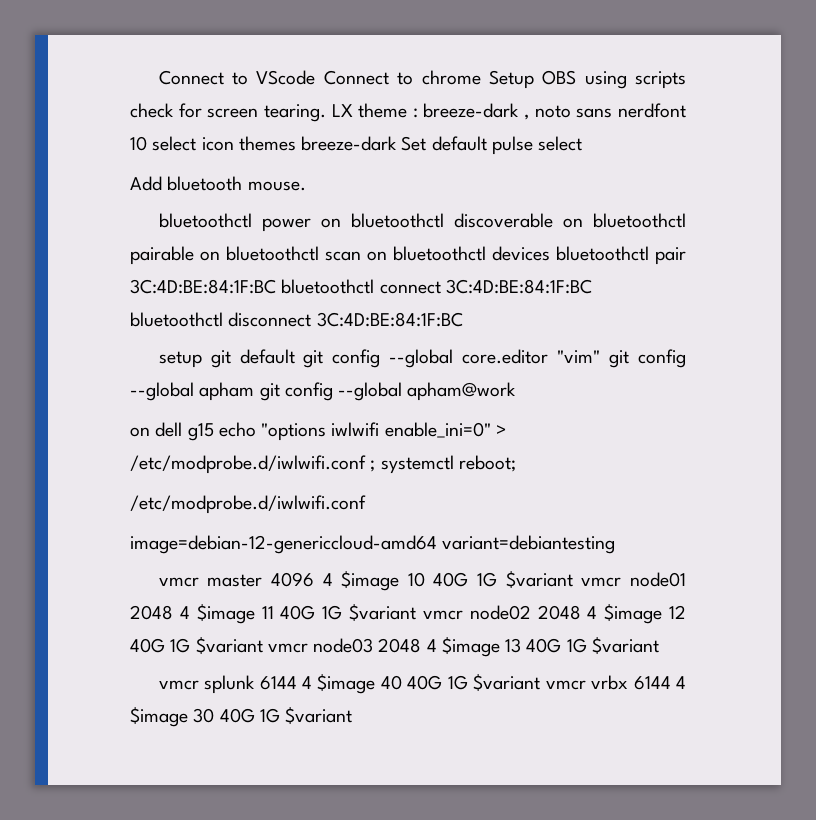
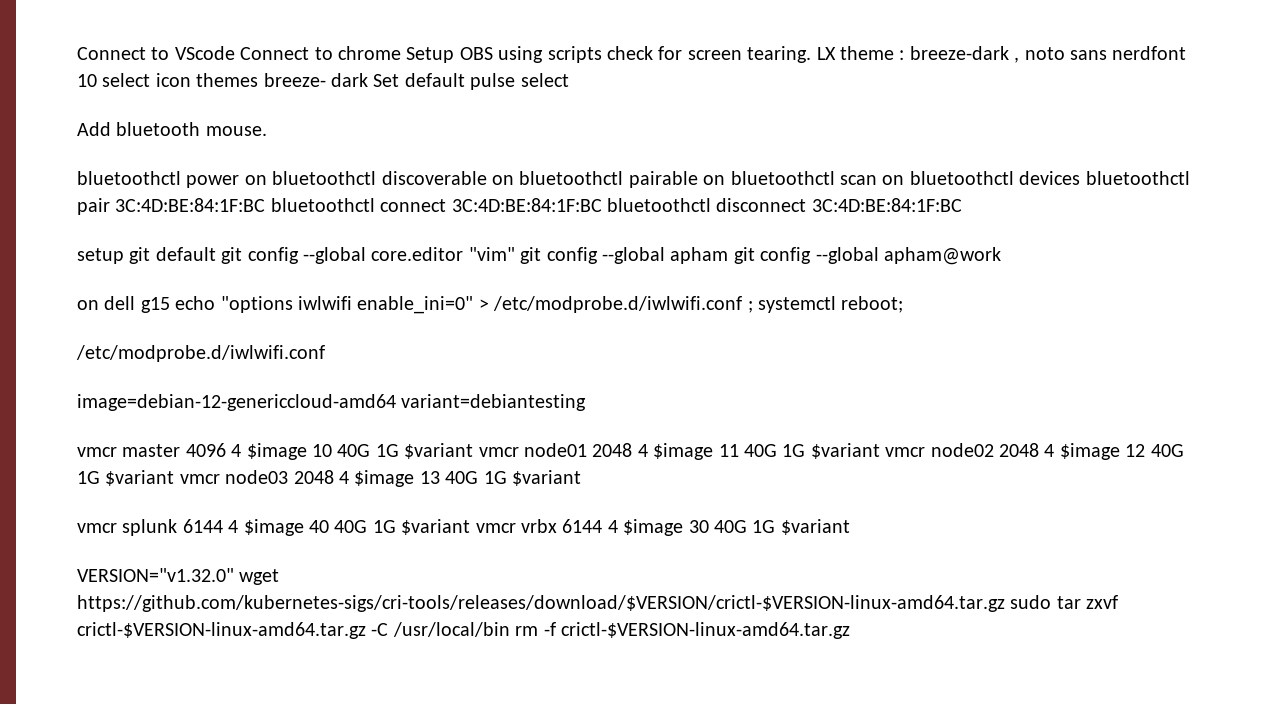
[301,136,398,151] breeze-dark -> [263,73,368,87] breeze- dark
(353, 716) none -> [77,568,280,585] [77,595,1119,612] [77,622,850,639] // VERSION="v1.32.0" wget https://github.com/kubernetes-sigs/cri-tools/releases/download/$VERSION/crictl-$VERSION-linux-amd64.tar.gz sudo tar zxvf crictl-$VERSION-linux-amd64.tar.gz -C /usr/local/bin rm -f crictl-$VERSION-linux-amd64.tar.gz

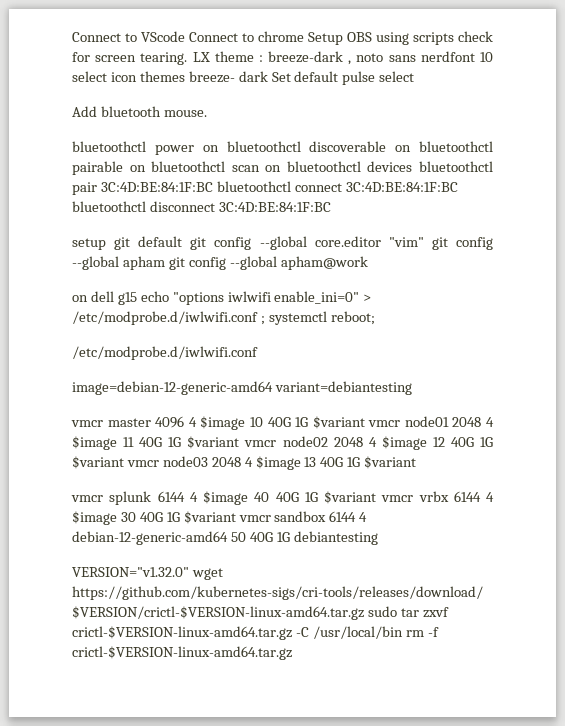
[77,394,396,411] image=debian-12-genericcloud-amd64 -> [72,381,273,395] image=debian-12-generic-amd64
(850, 527) none -> [238,511,368,522] [72,531,378,545] vmcr sandbox 6144 4 debian-12-generic-amd64 50 40G 1G debiantesting

